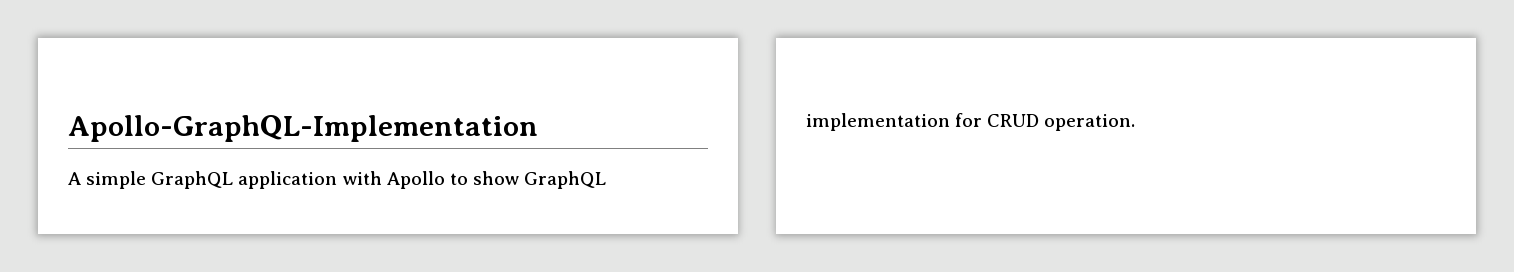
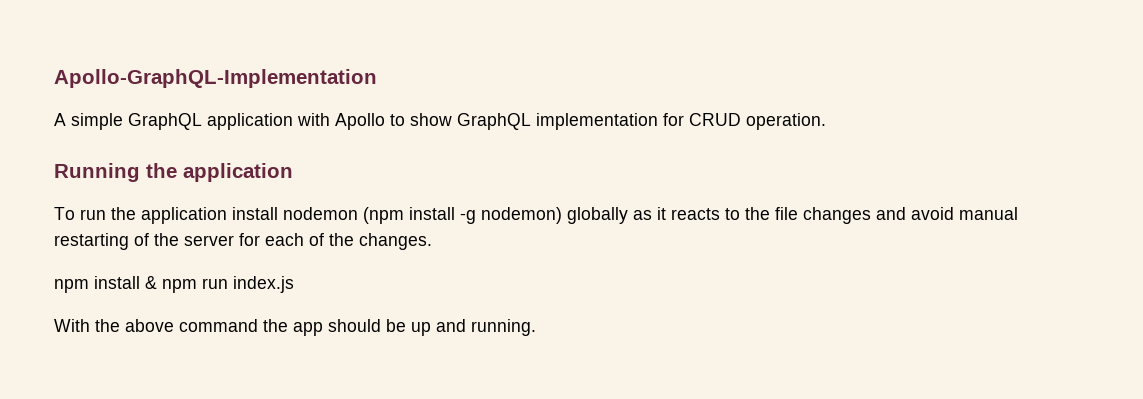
(1136, 122) none -> [54,163,293,182] [54,207,1018,224] [54,233,432,250] [54,276,294,293] [54,319,536,336] // Running the application // To run the application install nodemon (npm install -g nodemon) globally as it reacts to the file changes and avoid manual restarting of the server for each of the changes. // npm install & npm run index.js // With the above command the app should be up and running.

